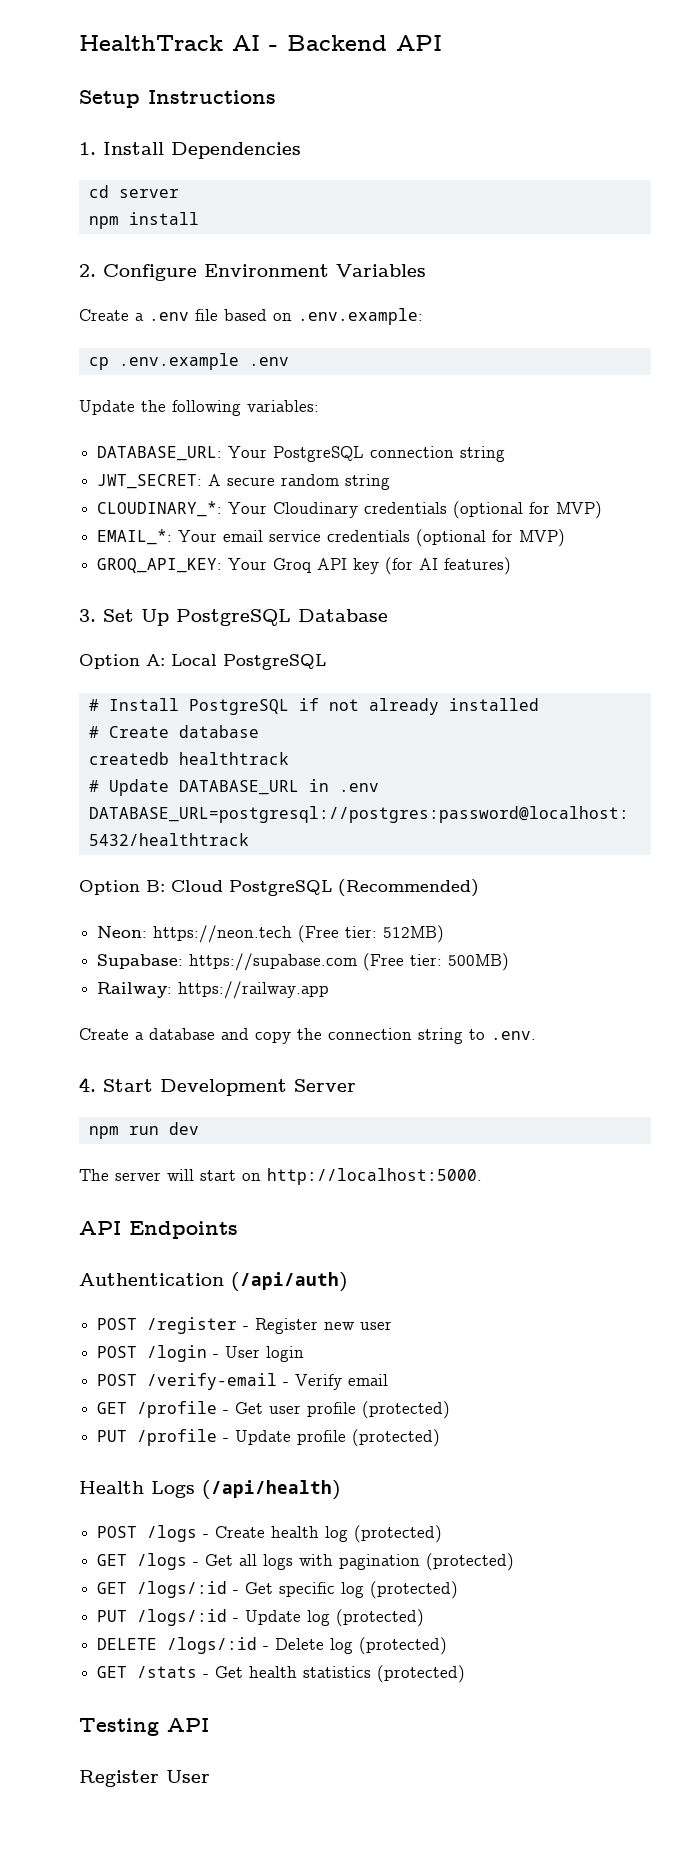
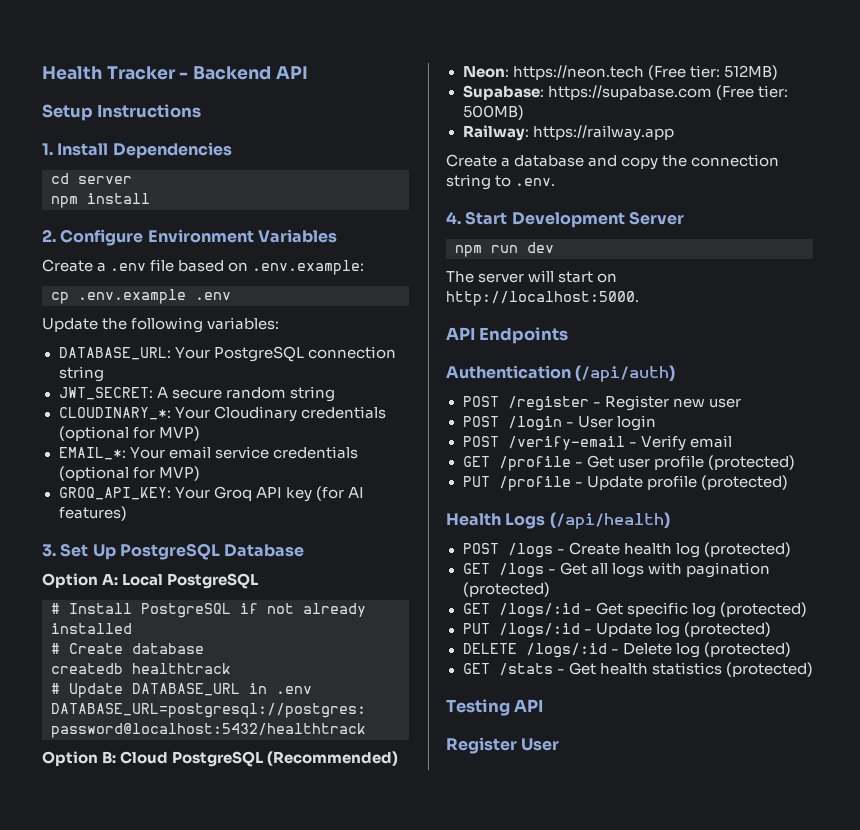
[79,35,260,51] HealthTrack AI -> [42,66,176,80] Health Tracker

